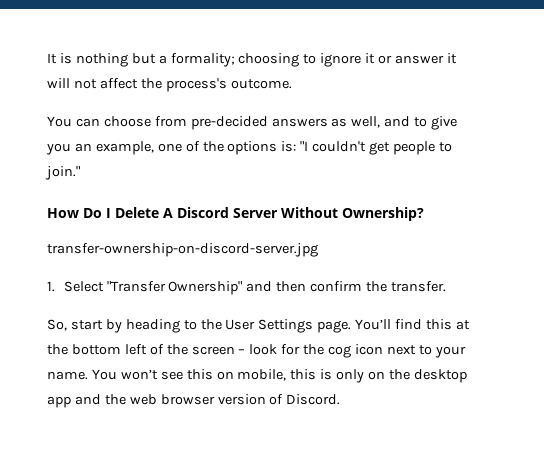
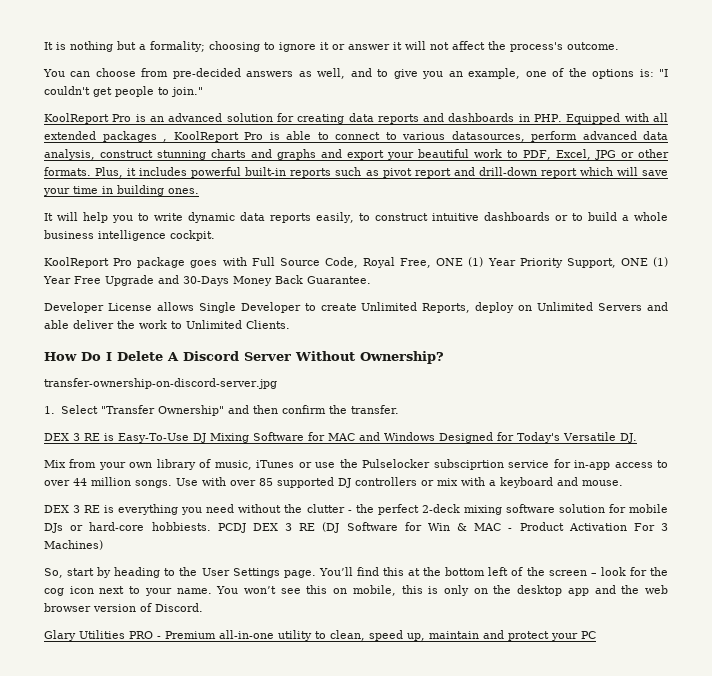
(80, 173) none -> [44,113,668,124] [44,131,668,142] [44,149,669,160] [44,167,668,178] [43,185,199,196] [44,212,668,223] [44,230,215,241] [44,257,668,268] [43,275,371,286] [44,302,668,313] [44,320,290,329] // KoolReport Pro is an advanced solution for creating data reports and dashboards in PHP. Equipped with all extended packages , KoolReport Pro is able to connect to various datasources, perform advanced data analysis, construct stunning charts and graphs and export your beautiful work to PDF, Excel, JPG or other formats. Plus, it includes powerful built-in reports such as pivot report and drill-down report which will save your time in building ones. // It will help you to write dynamic data reports easily, to construct intuitive dashboards or to build a whole business intelligence cockpit. // KoolReport Pro package goes with Full Source Code, Royal Free, ONE (1) Year Priority Support, ONE (1) Year Free Upgrade and 30-Days Money Back Guarantee. // Developer License allows Single Developer to create Unlimited Reports, deploy on Unlimited Servers and able deliver the work to Unlimited Clients.
(447, 286) none -> [44,432,637,443] [44,459,669,470] [44,477,623,488] [44,504,668,515] [44,522,668,533] [44,540,103,550] // DEX 3 RE is Easy-To-Use DJ Mixing Software for MAC and Windows Designed for Today's Versatile DJ. // Mix from your own library of music, iTunes or use the Pulselocker subsciprtion service for in-app access to over 44 million songs. Use with over 85 supported DJ controllers or mix with a keyboard and mouse. // DEX 3 RE is everything you need without the clutter - the perfect 2-deck mixing software solution for mobile DJs or hard-core hobbiests. PCDJ DEX 3 RE (DJ Software for Win & MAC - Product Activation For 3 Machines)
(341, 399) none -> [44,630,596,641] // Glary Utilities PRO - Premium all-in-one utility to clean, speed up, maintain and protect your PC

